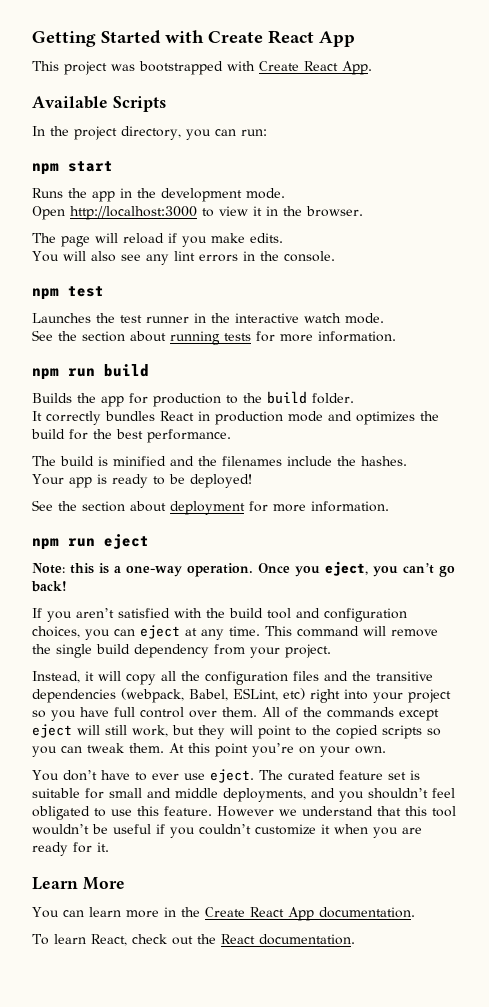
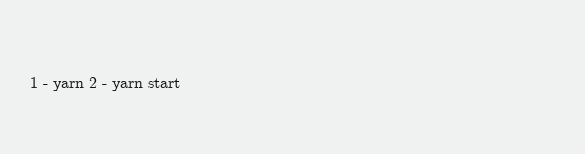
[32,30,355,47] [32,61,372,75] [32,96,166,112] [32,126,267,140] [32,161,113,175] [32,188,285,202] [32,206,363,220] [32,233,283,247] [32,251,335,265] [32,286,104,300] [32,313,384,324] [32,330,396,345] [32,364,149,380] [32,391,354,407] [32,411,439,425] [31,429,231,443] [32,456,407,466] [32,474,252,488] [32,500,389,515] [32,534,149,550] [32,561,455,577] [31,581,67,592] [32,608,407,622] [32,625,438,640] [32,644,331,658] [32,671,433,685] [32,688,451,703] [32,707,439,721] [32,724,441,739] [32,743,386,757] [32,769,420,783] [32,788,455,802] [32,806,456,820] [32,824,422,838] [32,842,109,856] [32,877,125,890] [32,907,415,921] [32,934,355,946] Getting Started with Create React App // This project was bootstrapped with Create React App. // Available Scripts // In the project directory, you can run: // npm start // Runs the app in the development mode. // Open http://localhost:3000 to view it in the browser. // The page will reload if you make edits. // You will also see any lint errors in the console. // npm test // Launches the test runner in the interactive watch mode. // See the section about running tests for more information. // npm run build // Builds the app for production to the build folder. // It correctly bundles React in production mode and optimizes the build for the best performance. // The build is minified and the filenames include the hashes. // Your app is ready to be deployed! // See the section about deployment for more information. // npm run eject // Note: this is a one-way operation. Once you eject, you can’t go back! // If you aren’t satisfied with the build tool and configuration choices, you can eject at any time. This command will remove the single build dependency from your project. // Instead, it will copy all the configuration files and the transitive dependencies (webpack, Babel, ESLint, etc) right into your project so you have full control over them. All of the commands except eject will still work, but they will point to the copied scripts so you can tweak them. At this point you’re on your own. // You don’t have to ever use eject. The curated feature set is suitable for small and middle deployments, and you shouldn’t feel obligated to use this feature. However we understand that this tool wouldn’t be useful if you couldn’t customize it when you are ready for it. // Learn More // You can learn more in the Create React App documentation. // To learn React, check out the React documentation. -> [30,77,180,91] 1 - yarn 2 - yarn start

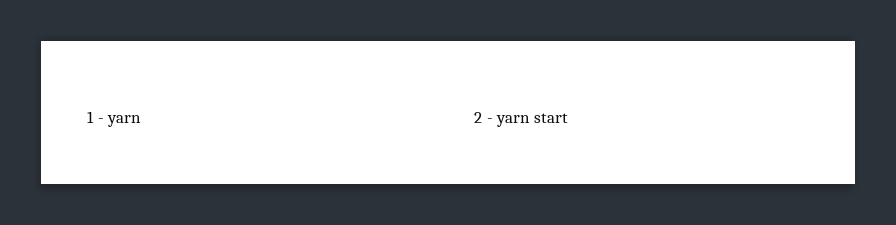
(84, 86) none -> (142, 121) //

